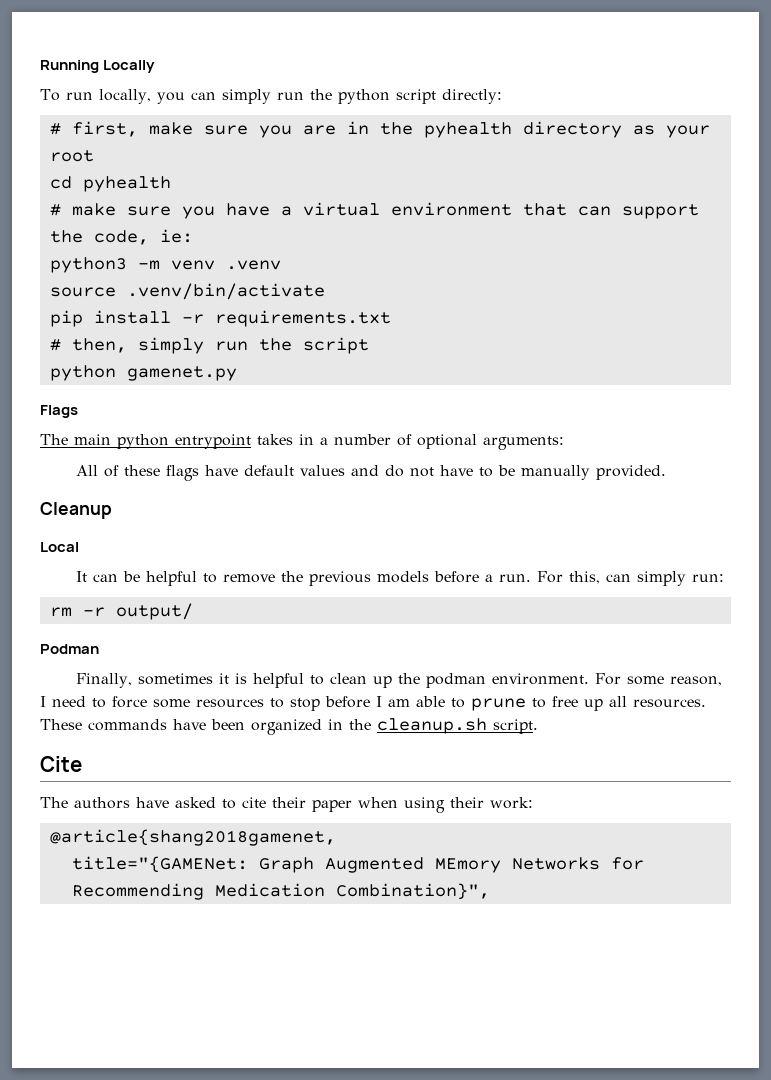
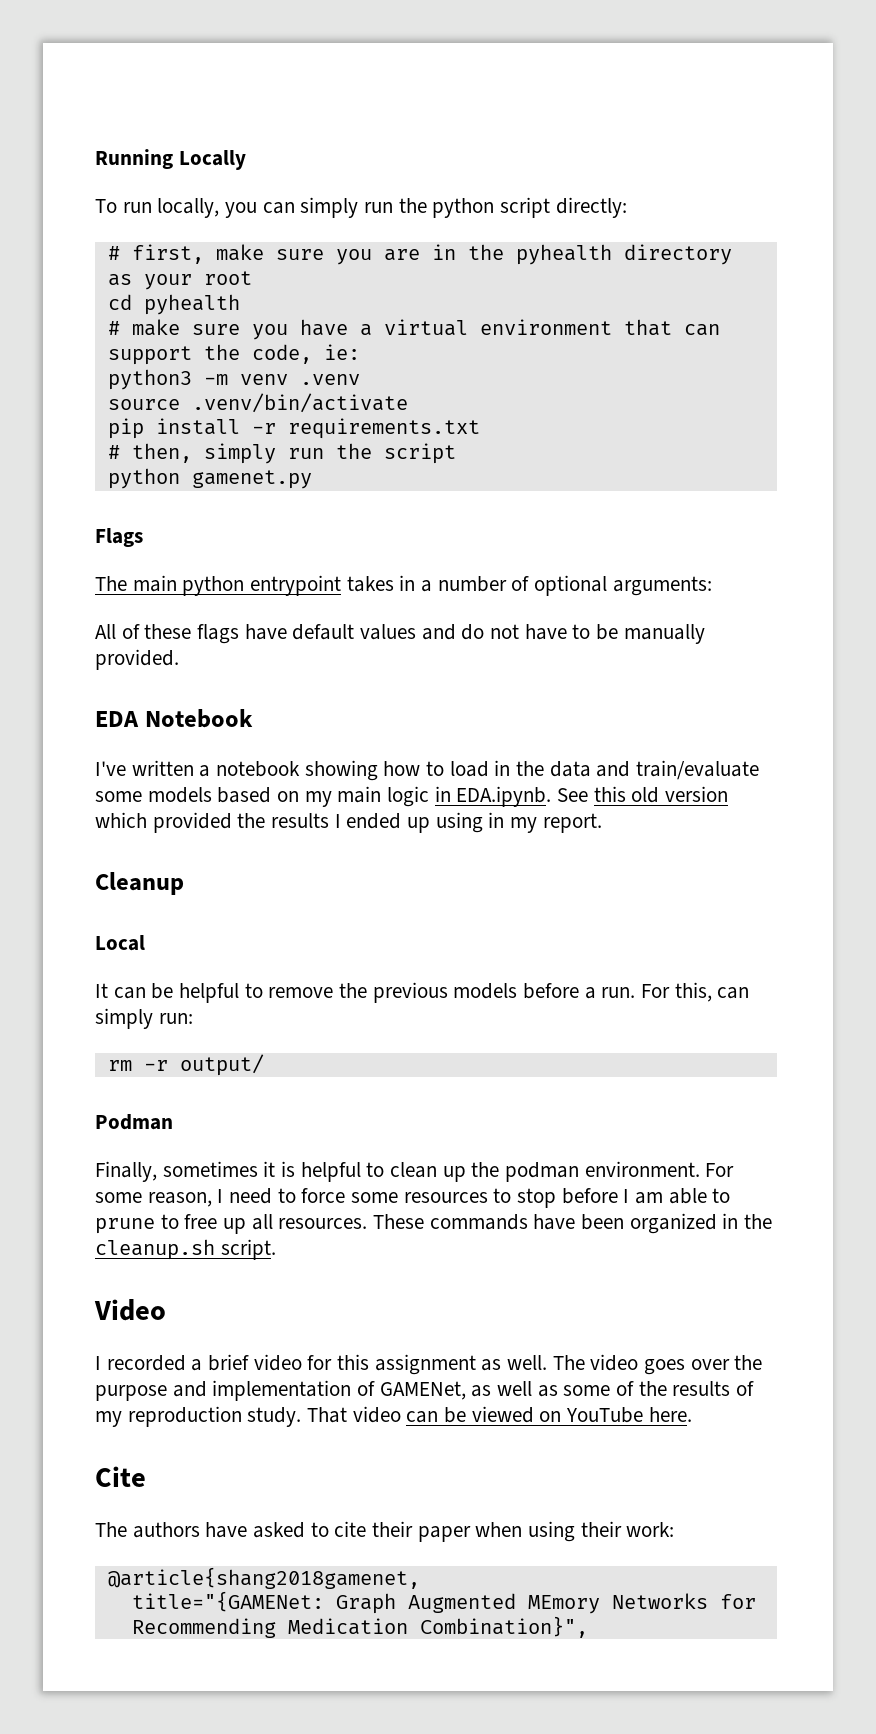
(666, 472) none -> [95,709,253,728] [95,760,760,781] [95,786,729,807] [95,812,602,833] // EDA Notebook // I've written a notebook showing how to load in the data and train/evaluate some models based on my main logic in EDA.ipynb. See this old version which provided the results I ended up using in my report.
(538, 726) none -> [94,1299,166,1321] [95,1354,763,1375] [95,1380,755,1401] [95,1406,692,1427] // Video // I recorded a brief video for this assignment as well. The video goes over the purpose and implementation of GAMENet, as well as some of the results of my reproduction study. That video can be viewed on YouTube here.

